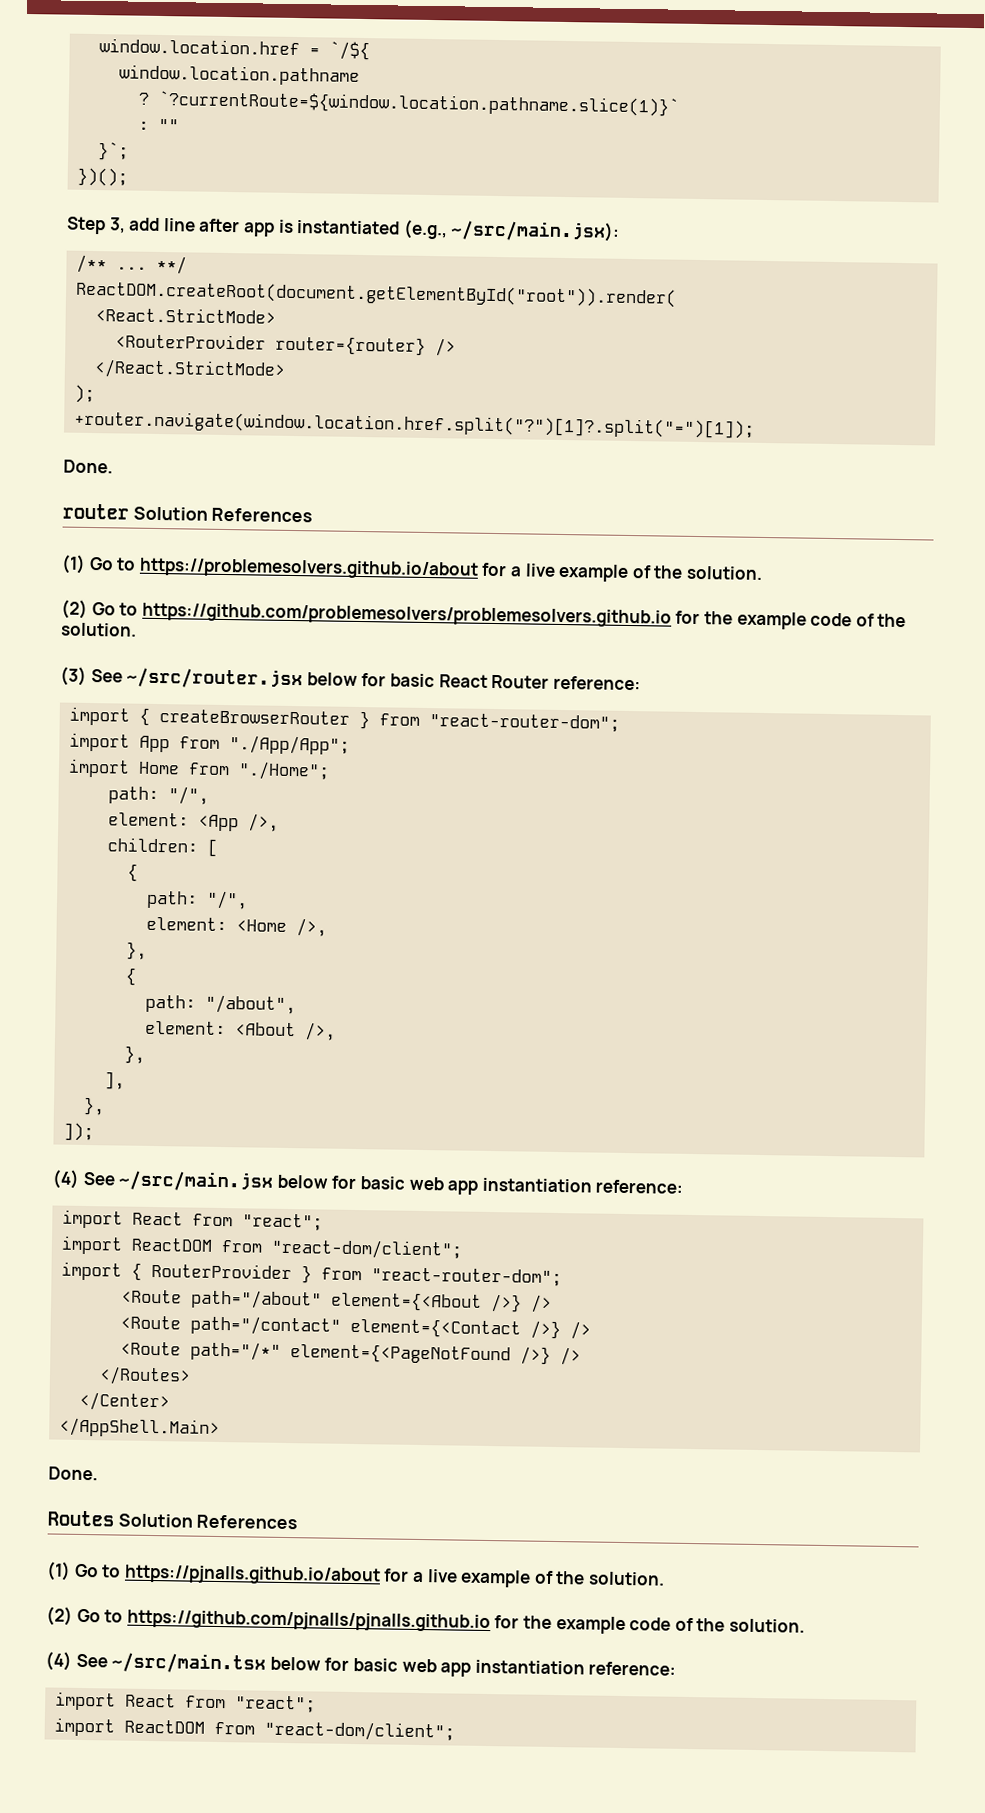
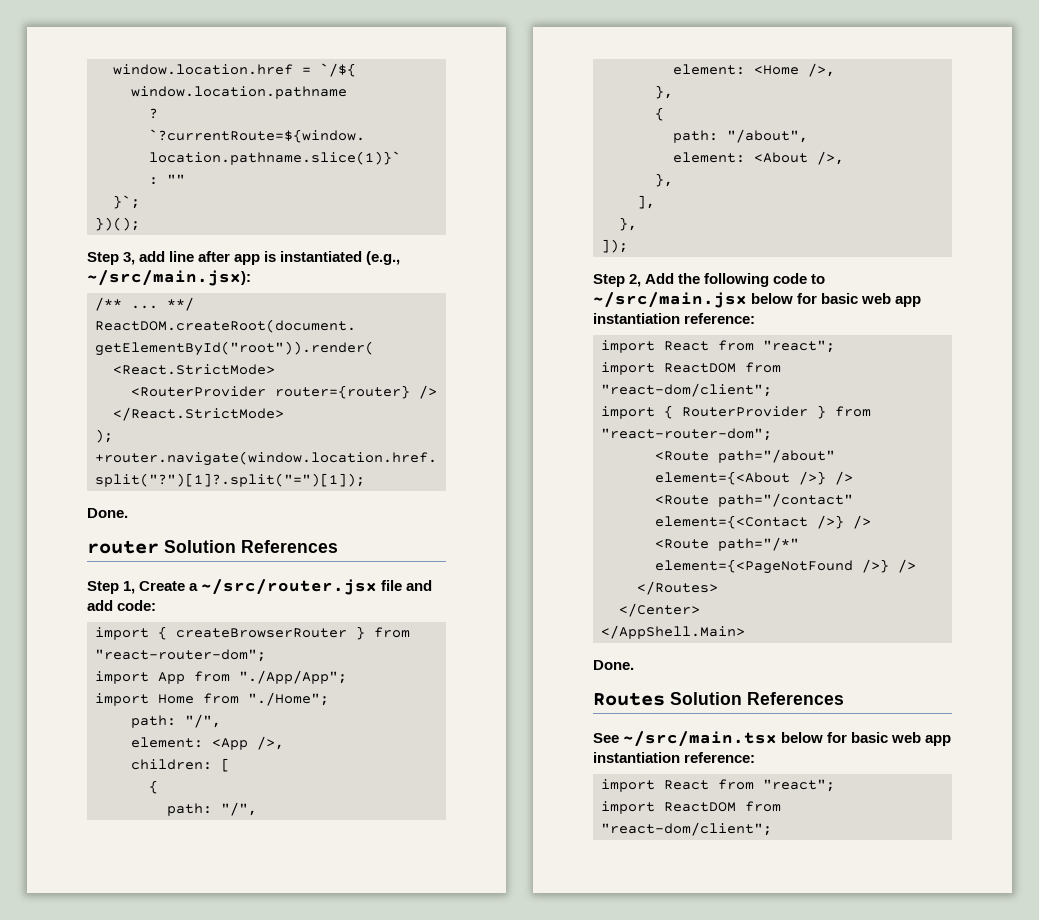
[61,554,763,582] [61,599,907,630] [60,622,137,637] [60,666,641,691] (1) Go to https://problemesolvers.github.io/about for a live example of the solution. // (2) Go to https://github.com/problemesolvers/problemesolvers.github.io for the example code of the solution. // (3) See ~/src/router.jsx below for basic React Router reference: -> [87,579,433,595] [87,600,157,611] Step 1, Create a ~/src/router.jsx file and add code:
[52,1169,116,1189] (4) See -> [593,273,826,287] Step 2, Add the following code to
[46,1561,665,1588] [46,1606,805,1635] [45,1651,72,1671] (1) Go to https://pjnalls.github.io/about for a live example of the solution. // (2) Go to https://github.com/pjnalls/pjnalls.github.io for the example code of the solution. // (4) -> (844, 698) none

